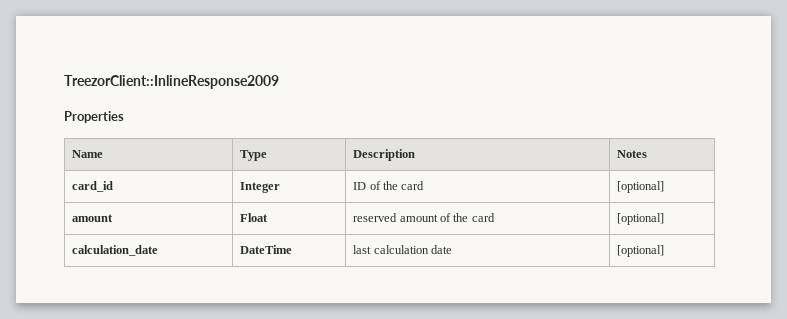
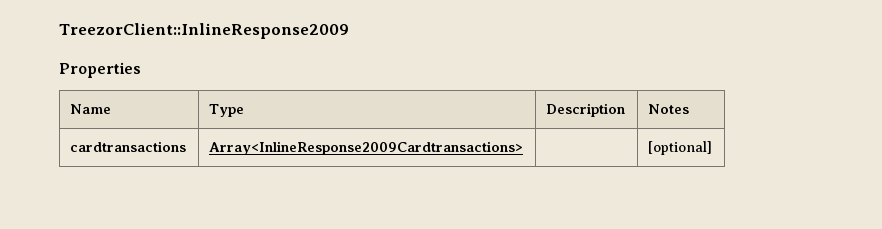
[72,181,114,192] [240,182,281,193] [353,181,425,190] [617,181,665,193] [72,214,114,222] [240,213,269,222] [353,213,495,222] [617,213,665,225] [72,245,159,256] [240,245,293,254] [353,245,452,254] card_id | Integer | ID of the card | [optional] // amount | Float | reserved amount of the card | [optional] // calculation_date | DateTime | last calculation date -> [70,141,187,152] [209,141,524,155] cardtransactions | Array<InlineResponse2009Cardtransactions> |

